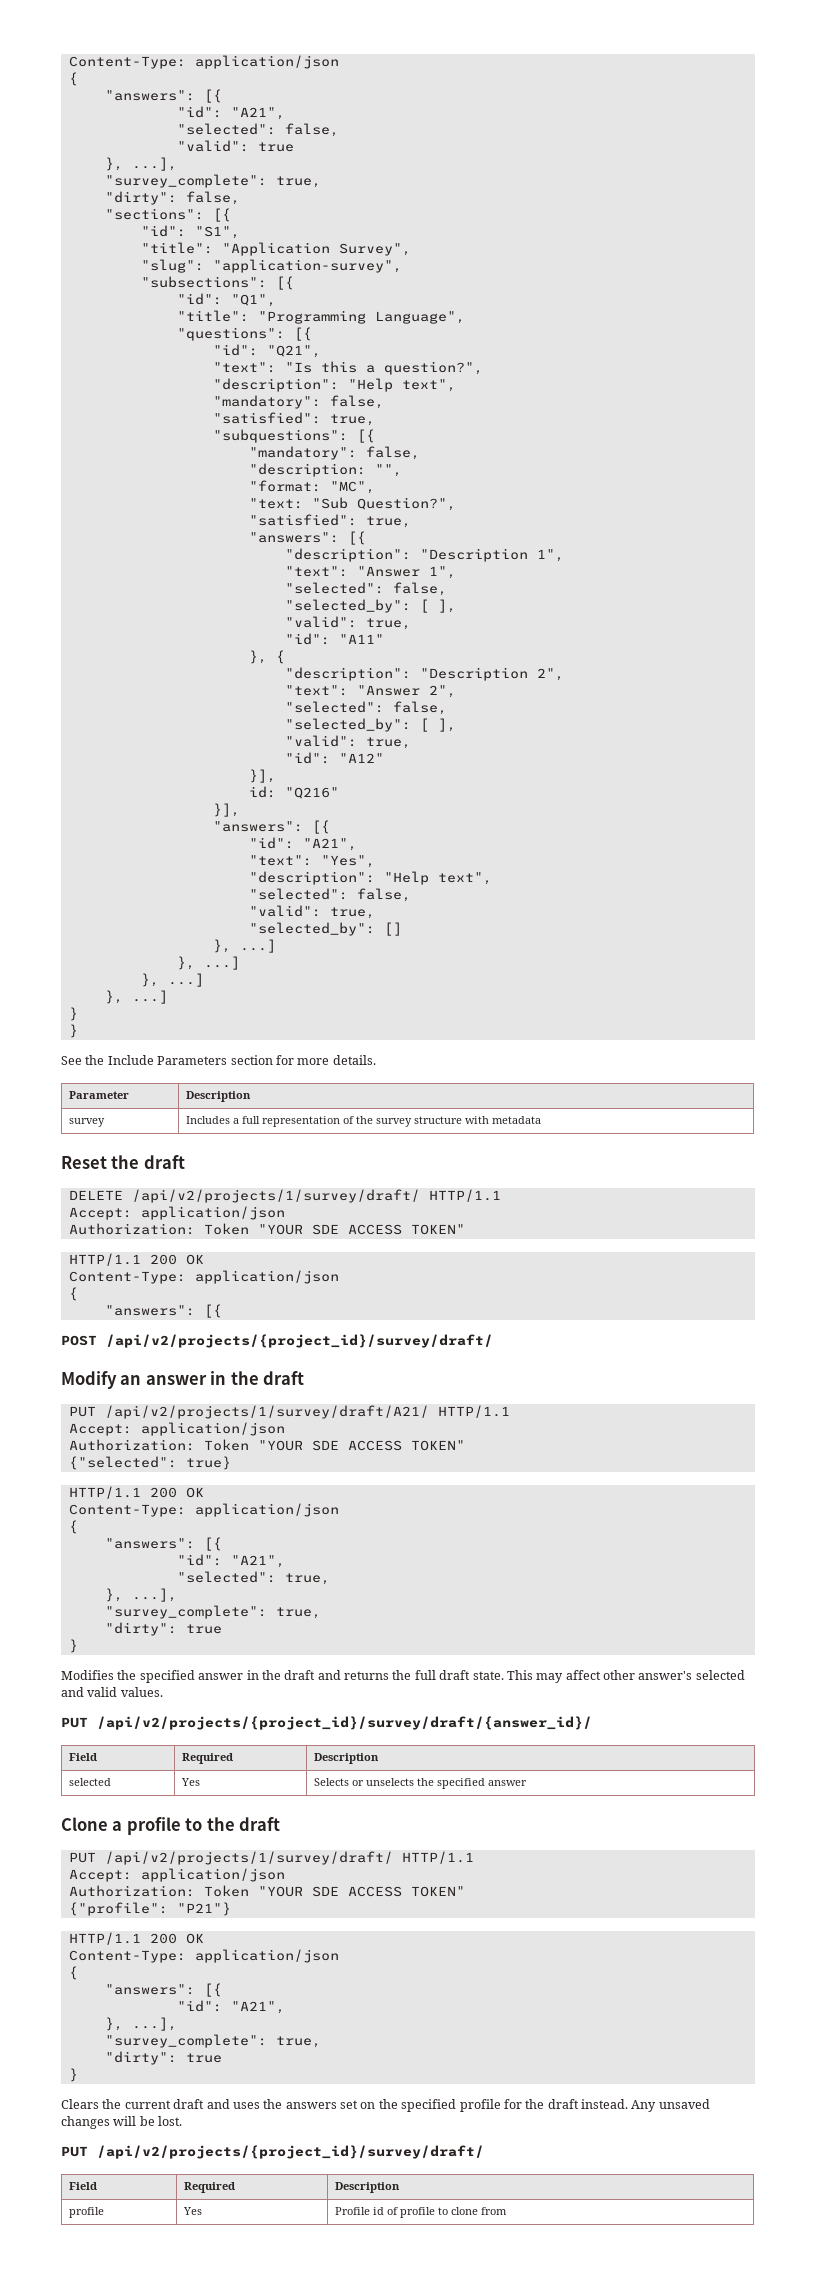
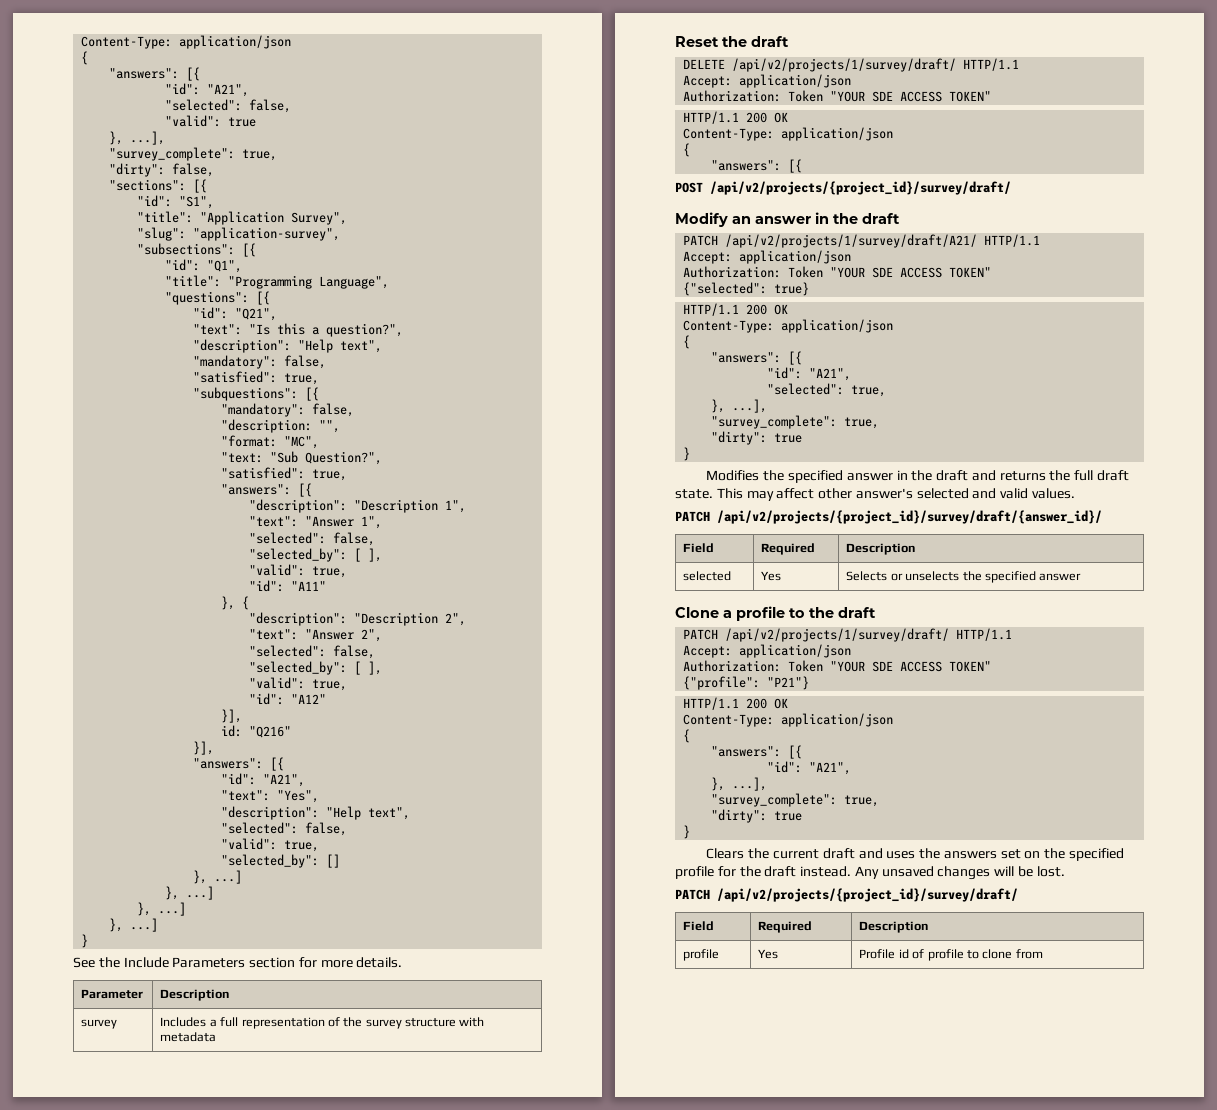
[68,1024,78,1038] // } -> (89, 941) none
[68,1406,96,1417] PUT -> [683,235,719,246] PATCH
[61,1717,88,1728] PUT -> [675,511,710,522] PATCH
[68,1852,96,1863] PUT -> [683,629,719,640] PATCH
[61,2146,88,2157] PUT -> [675,889,710,900] PATCH

